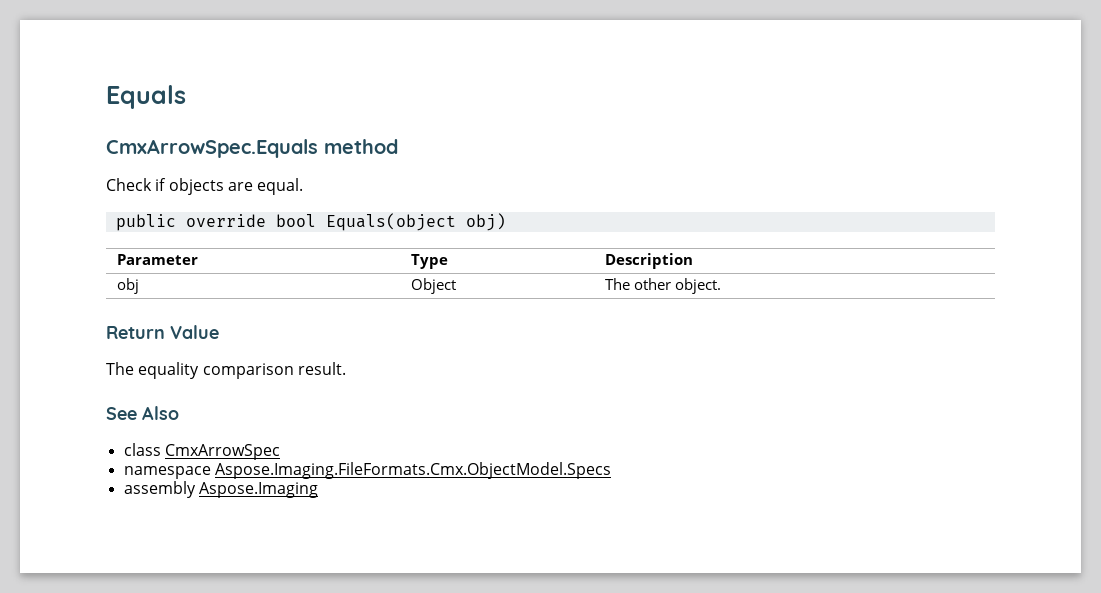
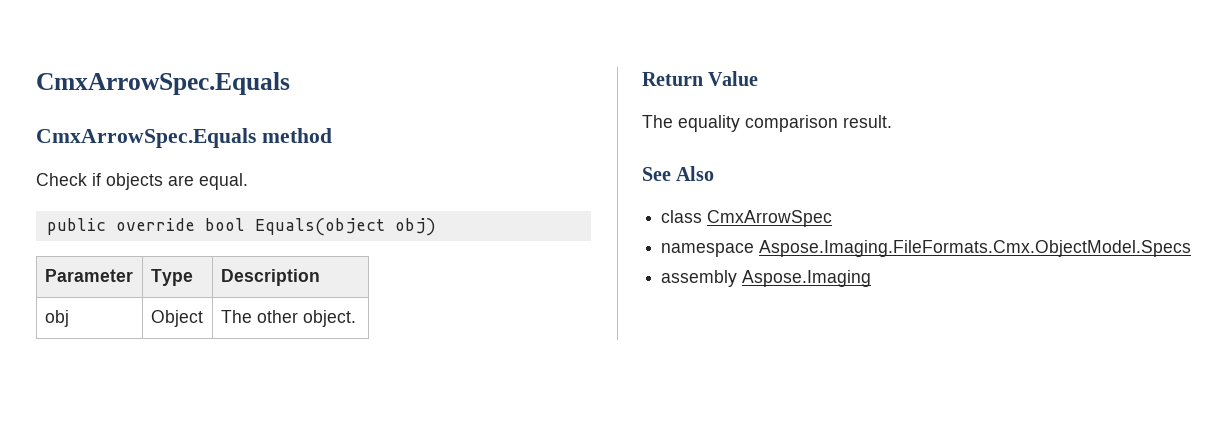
[106,85,186,109] Equals -> [36,72,290,95] CmxArrowSpec.Equals

